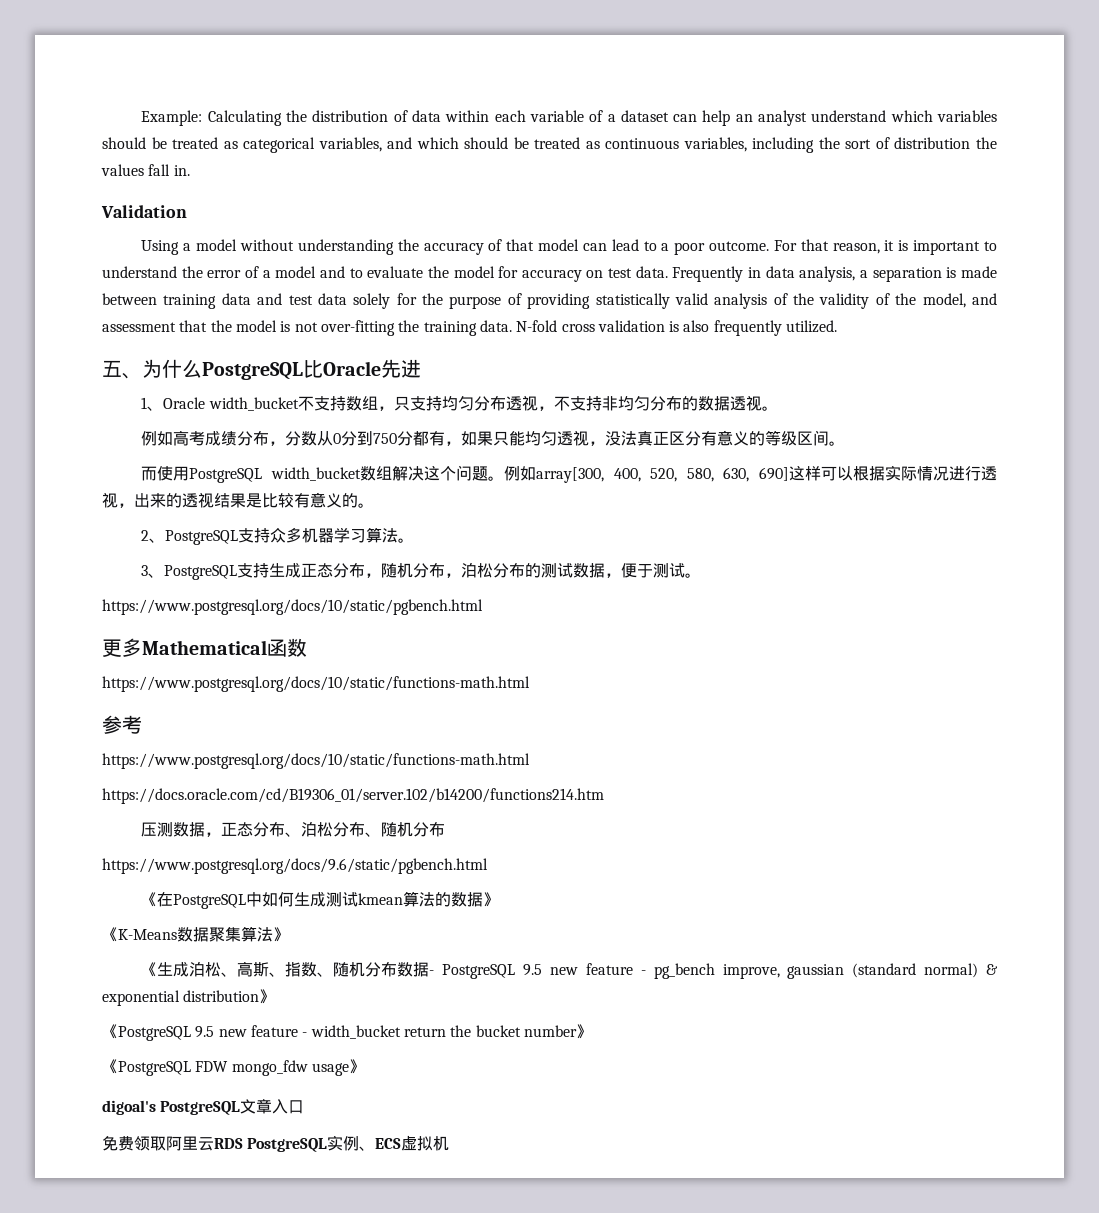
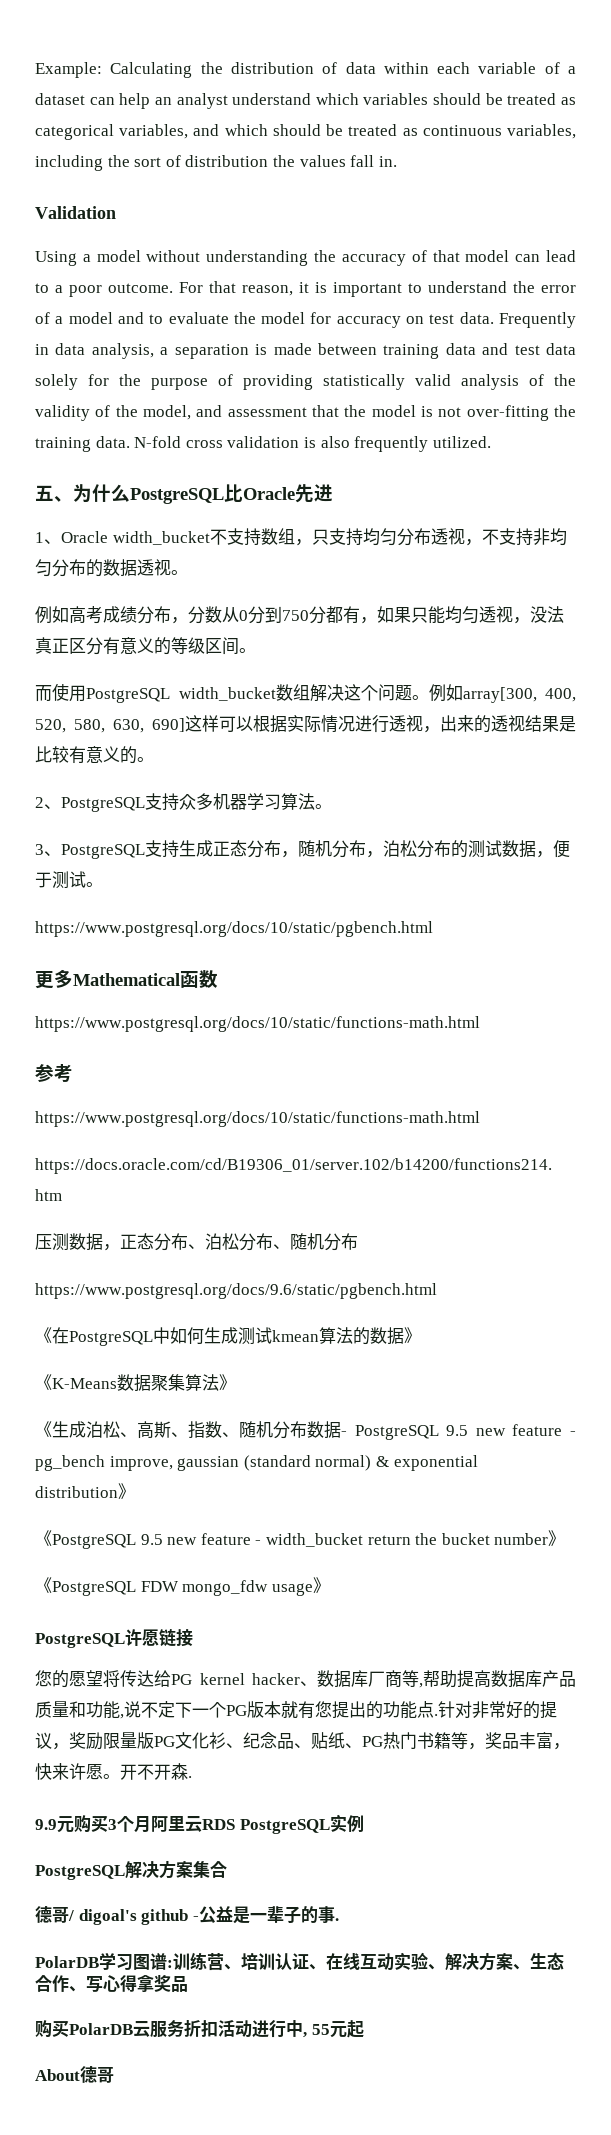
[102,1099,305,1115] [102,1136,166,1151] digoal's PostgreSQL文章入口 // 免费领取 -> [35,1628,193,1648] [35,1670,576,1688] [35,1701,557,1719] [35,1732,570,1750] [35,1763,192,1780] [35,1815,151,1833] PostgreSQL许愿链接 // 您的愿望将传达给PG kernel hacker、数据库厂商等,帮助提高数据库产品质量和功能,说不定下一个PG版本就有您提出的功能点.针对非常好的提议，奖励限量版PG文化衫、纪念品、贴纸、PG热门书籍等，奖品丰富，快来许愿。开不开森. // 9.9元购买3个月
[359,1135,450,1151] 、ECS虚拟机 -> [35,1860,227,1880] [35,1906,339,1925] [35,1952,564,1971] [35,1974,188,1992] [35,2020,364,2038] [35,2066,114,2083] // PostgreSQL解决方案集合 // 德哥/ digoal's github -公益是一辈子的事. // PolarDB学习图谱:训练营、培训认证、在线互动实验、解决方案、生态合作、写心得拿奖品 // 购买PolarDB云服务折扣活动进行中, 55元起 // About德哥

